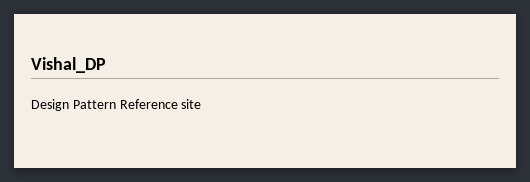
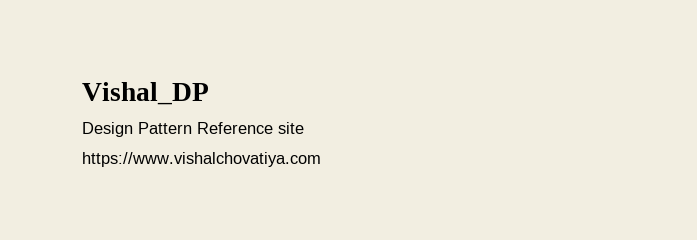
(202, 104) none -> [82,152,321,167] // https://www.vishalchovatiya.com

